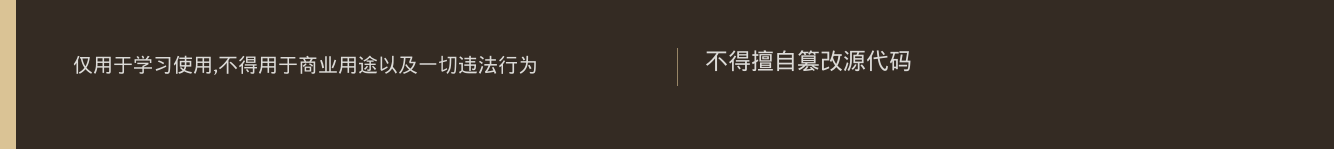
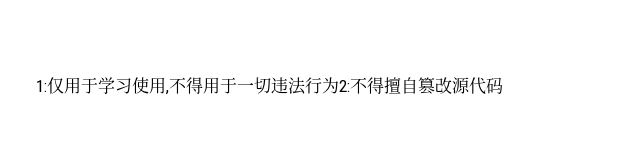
(73, 64) none -> [36,80,47,92] 1:
[298,55,418,74] 商业用途以及 -> (237, 85) none
(538, 64) // -> [339,80,350,92] 2:

